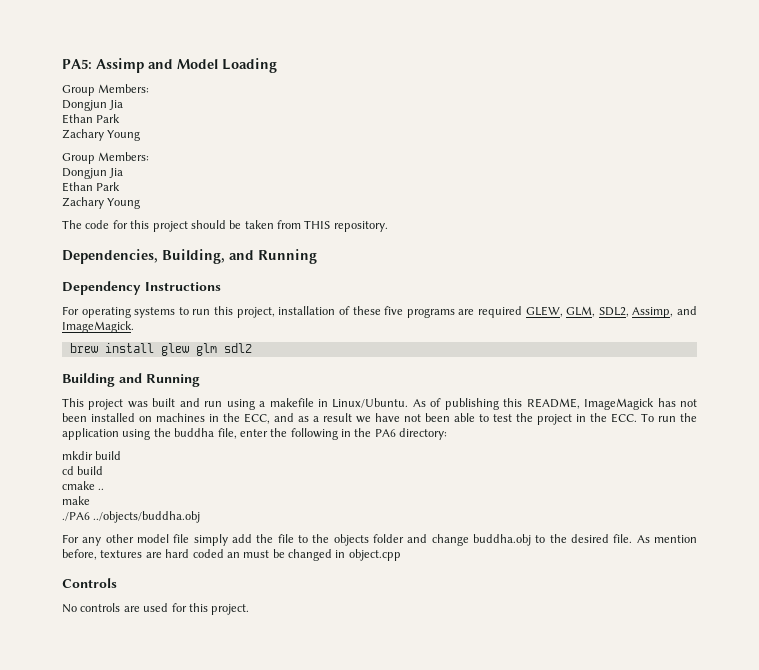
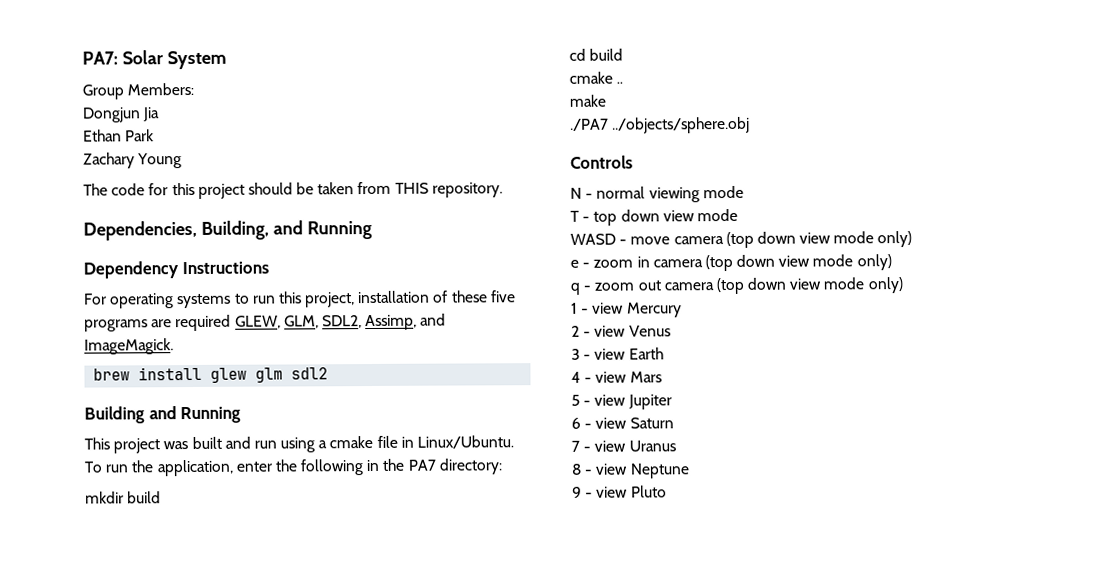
[62,58,277,73] [62,84,150,96] [62,100,124,111] [62,114,121,124] [62,129,141,141] PA5: Assimp and Model Loading // Group Members: // Dongjun Jia // Ethan Park // Zachary Young -> [82,50,227,70] PA7: Solar System
[269,398,698,410] [62,413,697,425] [62,428,237,440] makefile in Linux/Ubuntu. As of publishing this README, ImageMagick has not been installed on machines in the ECC, and as a result we have not been able to test the project in the ECC. To run the application using the buddha file, -> [329,435,515,449] [84,459,234,477] cmake file in Linux/Ubuntu. To run the application,
[374,429,396,437] PA6 -> [407,459,437,471] PA7
[62,511,201,523] [62,534,697,546] [62,549,401,561] [62,578,117,588] [62,603,250,615] ./PA6 ../objects/buddha.obj // For any other model file simply add the file to the objects folder and change buddha.obj to the desired file. As mention before, textures are hard coded an must be changed in object.cpp // Controls // No controls are used for this project. -> [570,116,751,134] [570,155,633,169] [570,185,744,203] [570,208,738,226] [570,230,913,249] [570,254,892,272] [570,277,904,295] [571,302,682,318] [571,325,671,337] [571,347,664,360] [571,371,662,383] [571,394,672,410] [571,417,674,429] [571,440,676,452] [571,463,690,479] [572,485,667,498] ./PA7 ../objects/sphere.obj // Controls // N - normal viewing mode // T - top down view mode // WASD - move camera (top down view mode only) // e - zoom in camera (top down view mode only) // q - zoom out camera (top down view mode only) // 1 - view Mercury // 2 - view Venus // 3 - view Earth // 4 - view Mars // 5 - view Jupiter // 6 - view Saturn // 7 - view Uranus // 8 - view Neptune // 9 - view Pluto

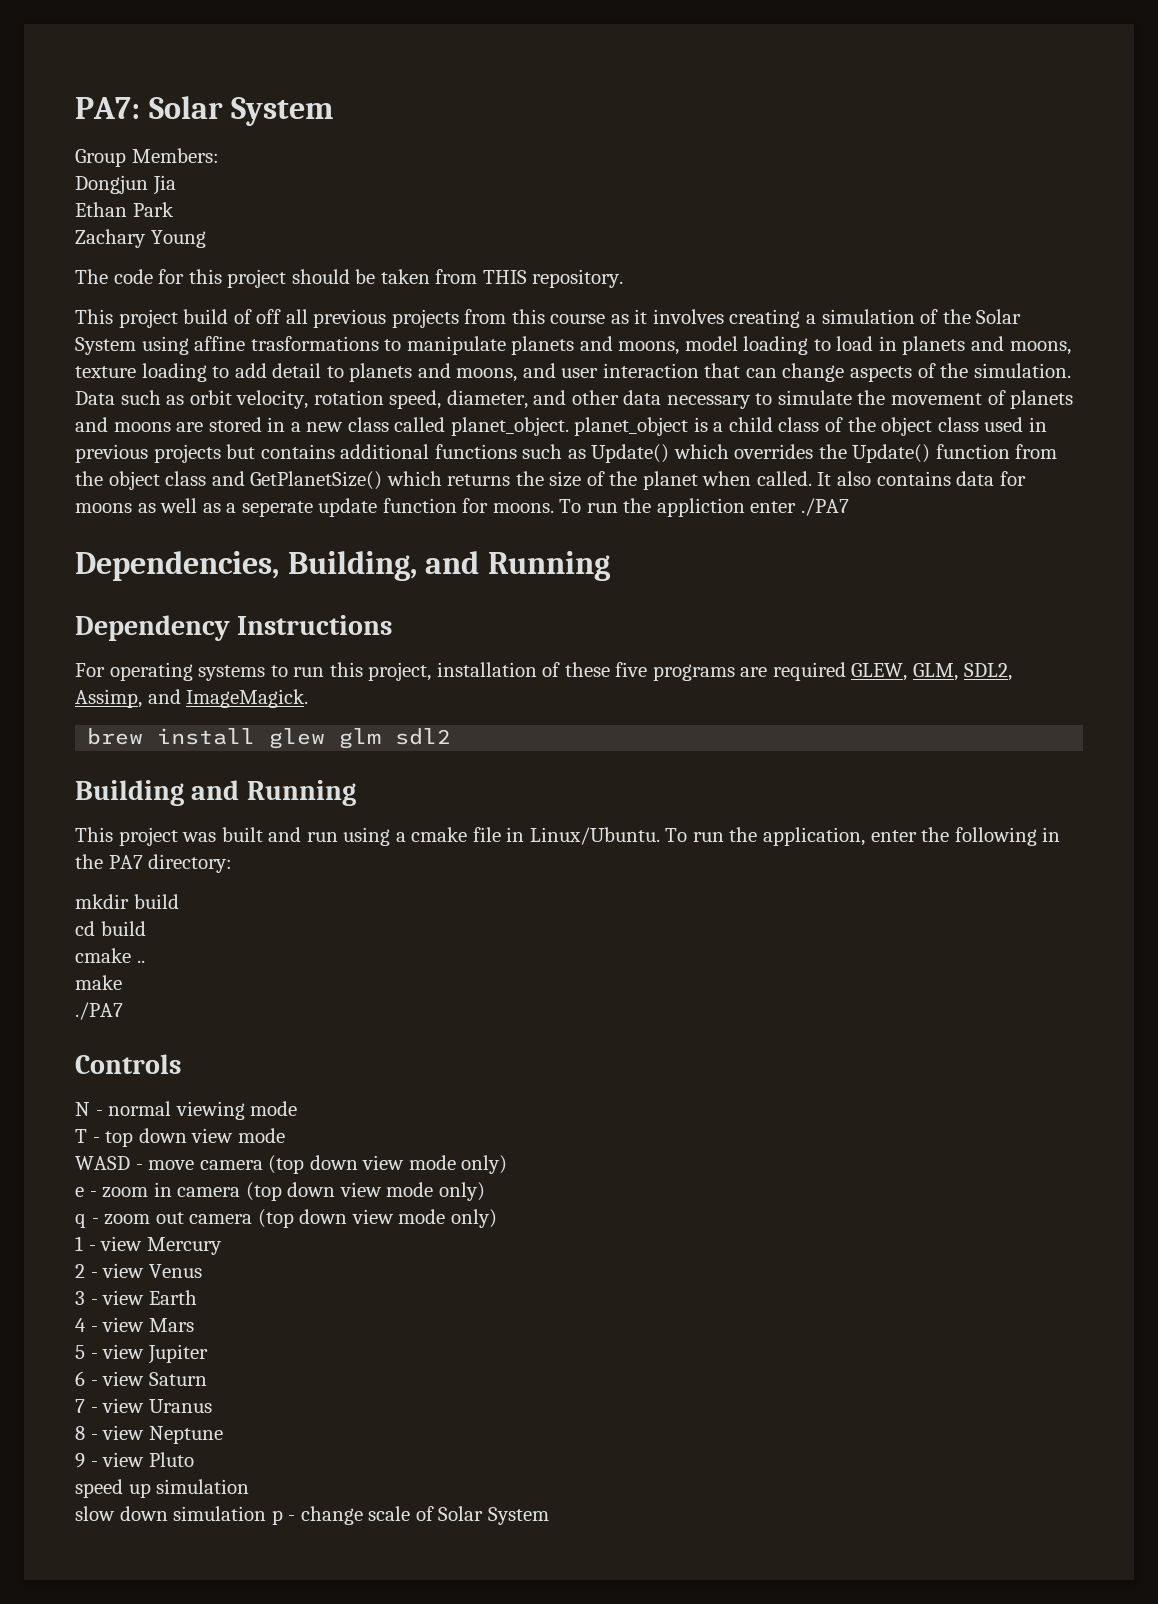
(503, 190) none -> [75,309,1022,328] [75,336,1071,355] [75,363,1071,382] [75,390,1074,409] [75,417,1047,436] [75,444,1058,463] [75,471,1026,490] [75,498,850,517] // This project build of off all previous projects from this course as it involves creating a simulation of the Solar System using affine trasformations to manipulate planets and moons, model loading to load in planets and moons, texture loading to add detail to planets and moons, and user interaction that can change aspects of the simulation. Data such as orbit velocity, rotation speed, diameter, and other data necessary to simulate the movement of planets and moons are stored in a new class called planet_object. planet_object is a child class of the object class used in previous projects but contains additional functions such as Update() which overrides the Update() function from the object class and GetPlanetSize() which returns the size of the planet when called. It also contains data for moons as well as a seperate update function for moons. To run the appliction enter ./PA7
[612,116,751,134] ../objects/sphere.obj -> (123, 1011) none
(667, 491) none -> [75,1479,250,1498] [75,1506,549,1525] // speed up simulation // slow down simulation p - change scale of Solar System

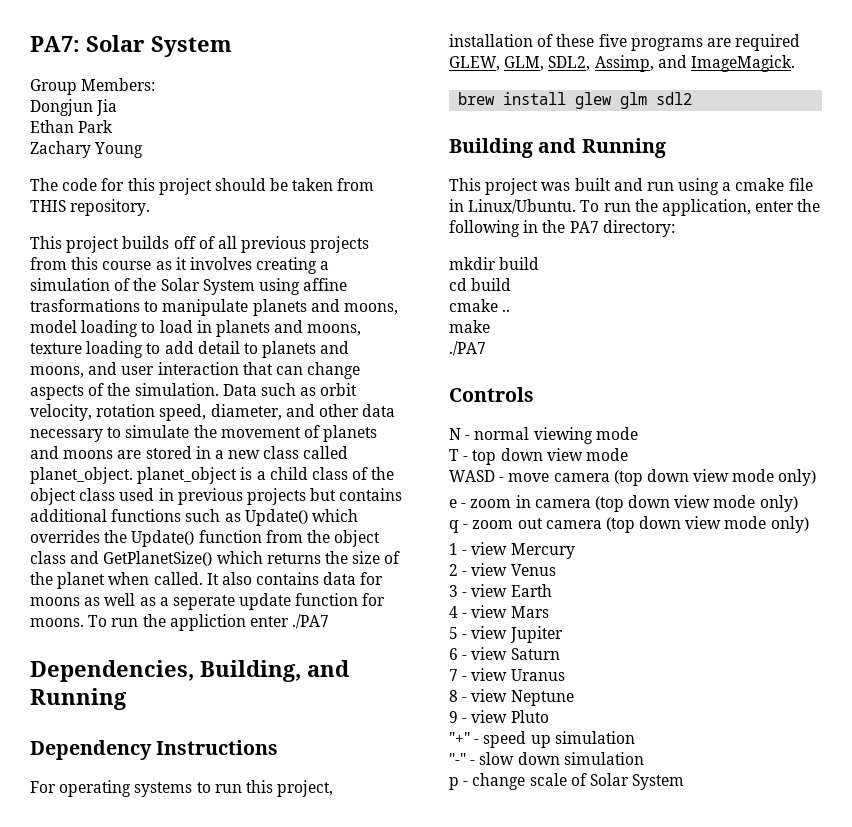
[183,309,282,324] build of off -> [122,236,215,249] builds off of
(194, 1459) none -> [449,732,480,744] "+" -
(250, 1486) none -> [449,753,476,765] "-" -
(267, 1513) none -> (644, 758) //

